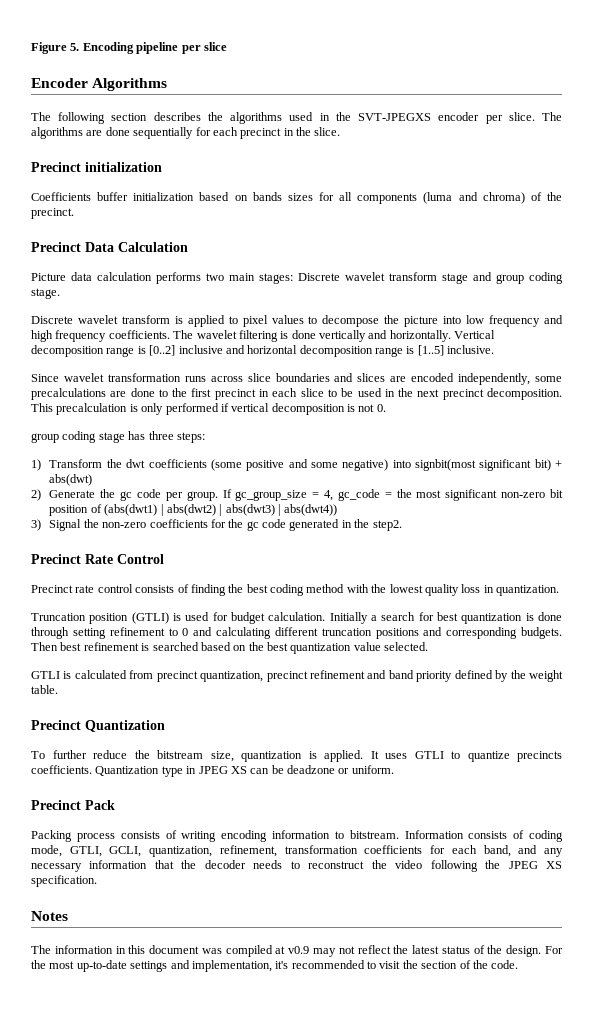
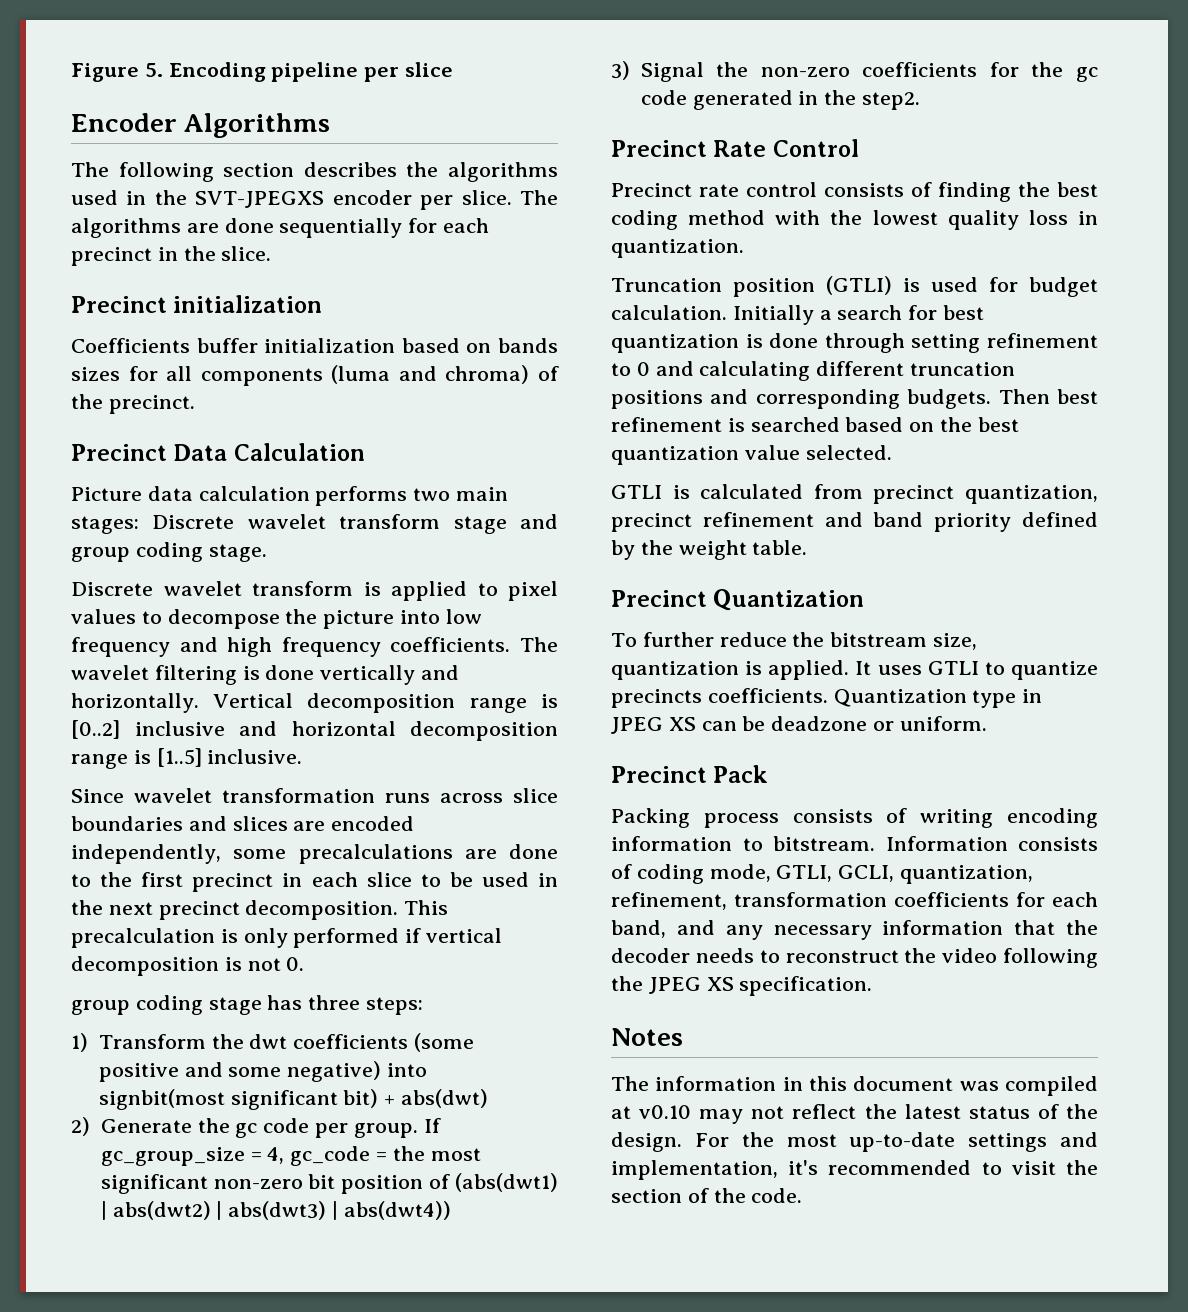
[288,946,310,954] v0.9 -> [639,1105,692,1119] v0.10

